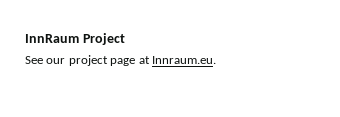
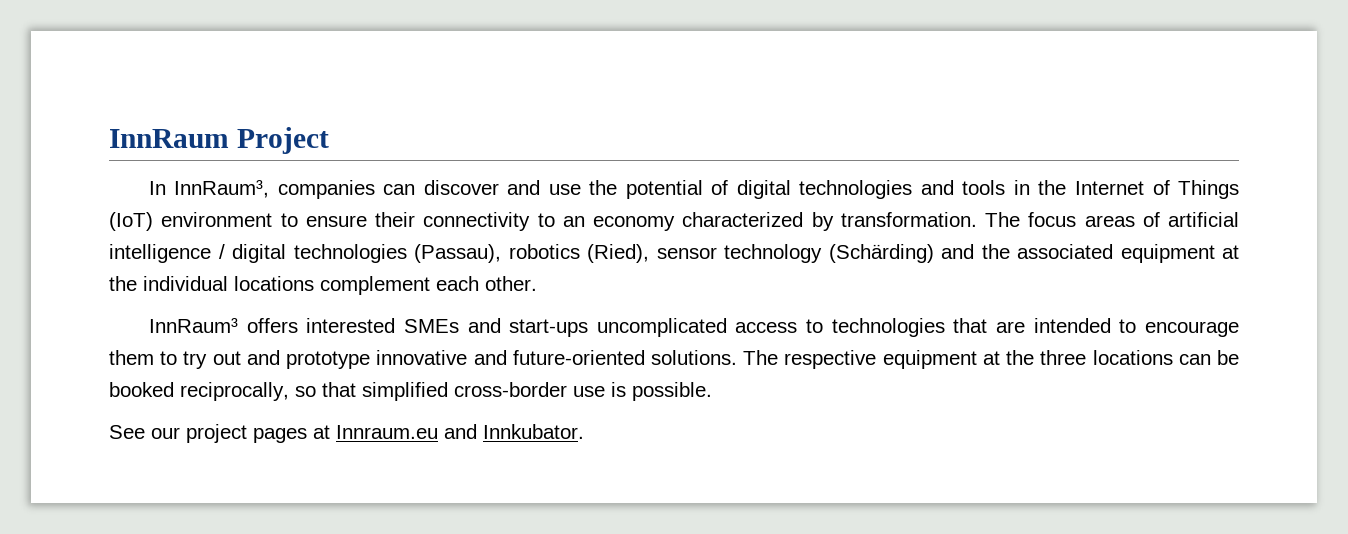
[25,55,216,66] See our project page at Innraum.eu. -> [148,180,1240,199] [109,212,1239,231] [109,244,1239,263] [109,276,537,295] [148,318,1239,337] [109,350,1239,369] [109,382,712,401] [109,424,584,443] In InnRaum³, companies can discover and use the potential of digital technologies and tools in the Internet of Things (IoT) environment to ensure their connectivity to an economy characterized by transformation. The focus areas of artificial intelligence / digital technologies (Passau), robotics (Ried), sensor technology (Schärding) and the associated equipment at the individual locations complement each other. // InnRaum³ offers interested SMEs and start-ups uncomplicated access to technologies that are intended to encourage them to try out and prototype innovative and future-oriented solutions. The respective equipment at the three locations can be booked reciprocally, so that simplified cross-border use is possible. // See our project pages at Innraum.eu and Innkubator.

